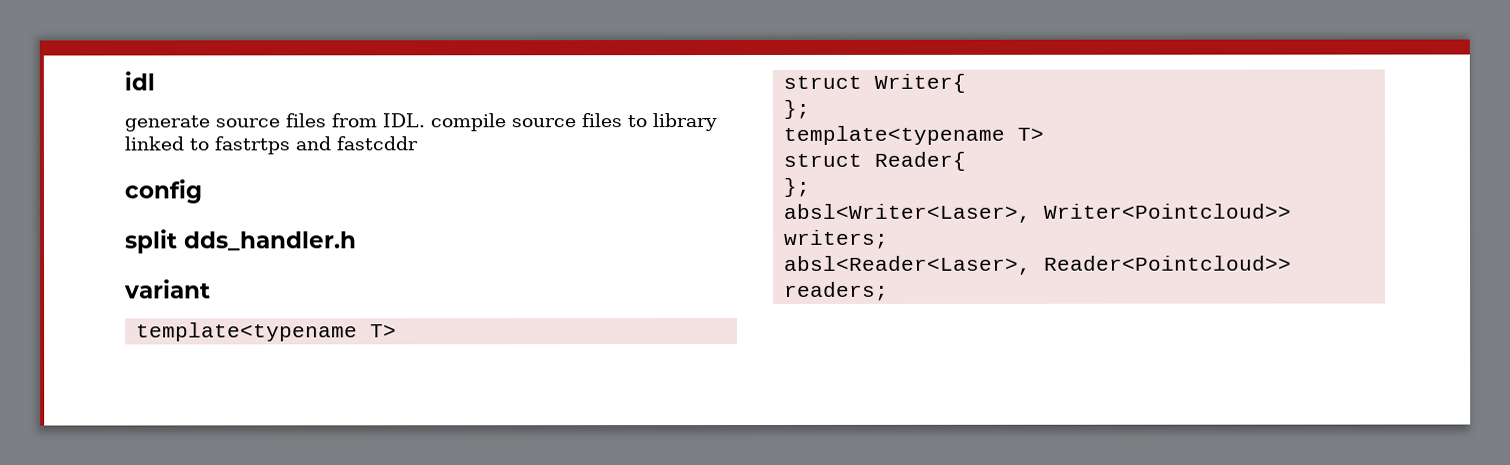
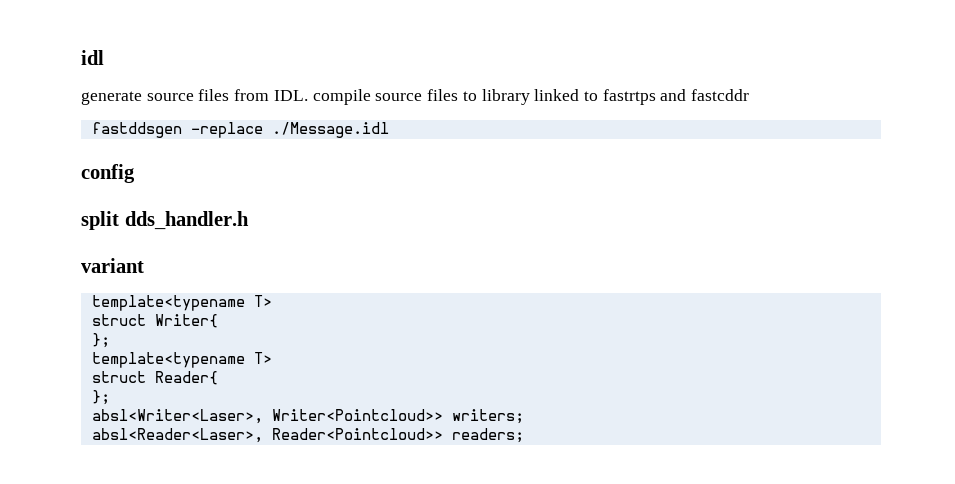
(418, 143) none -> [91,122,389,138] // fastddsgen -replace ./Message.idl

